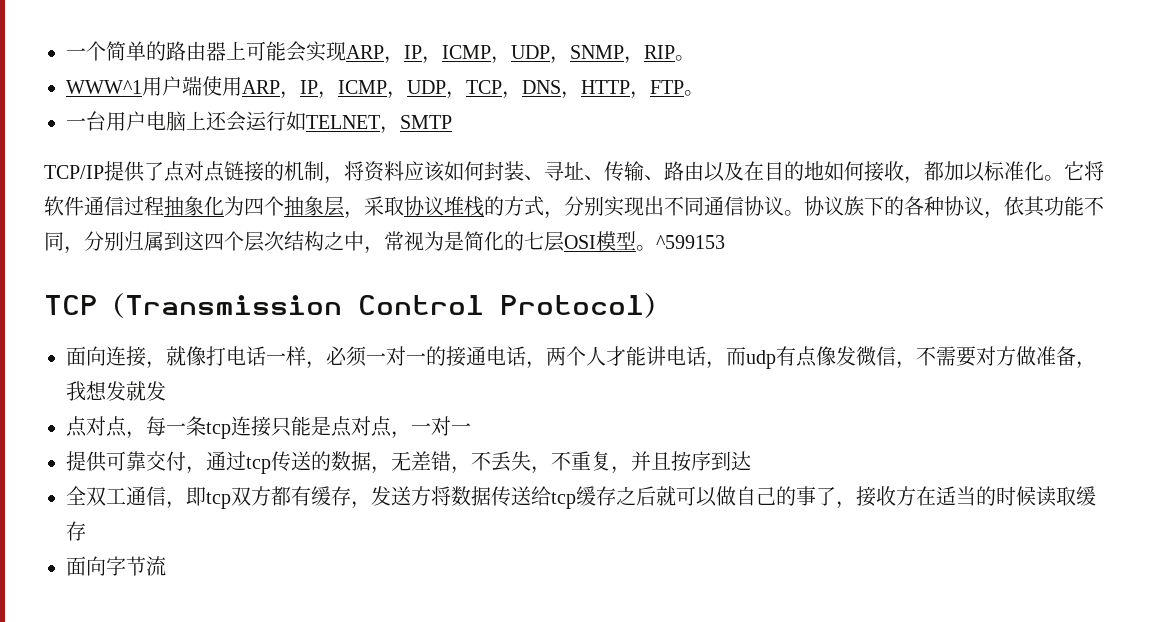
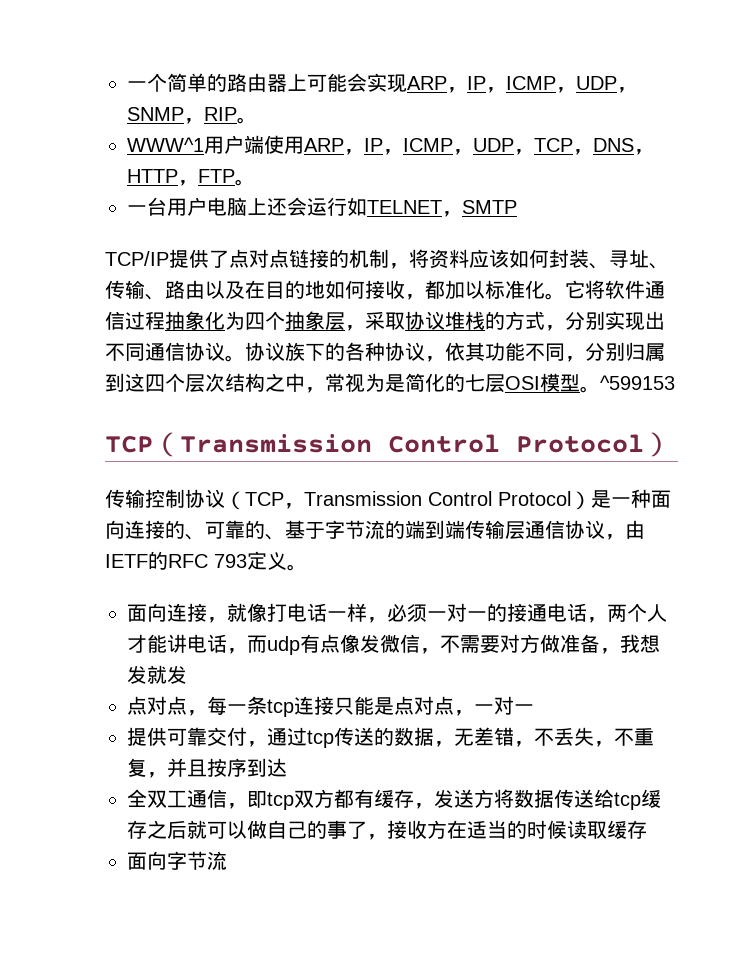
(671, 305) none -> [105,489,671,510] [105,520,645,540] [105,551,307,571] // 传输控制协议（TCP，Transmission Control Protocol）是一种面向连接的、可靠的、基于字节流的端到端传输层通信协议，由IETF的RFC 793定义。

